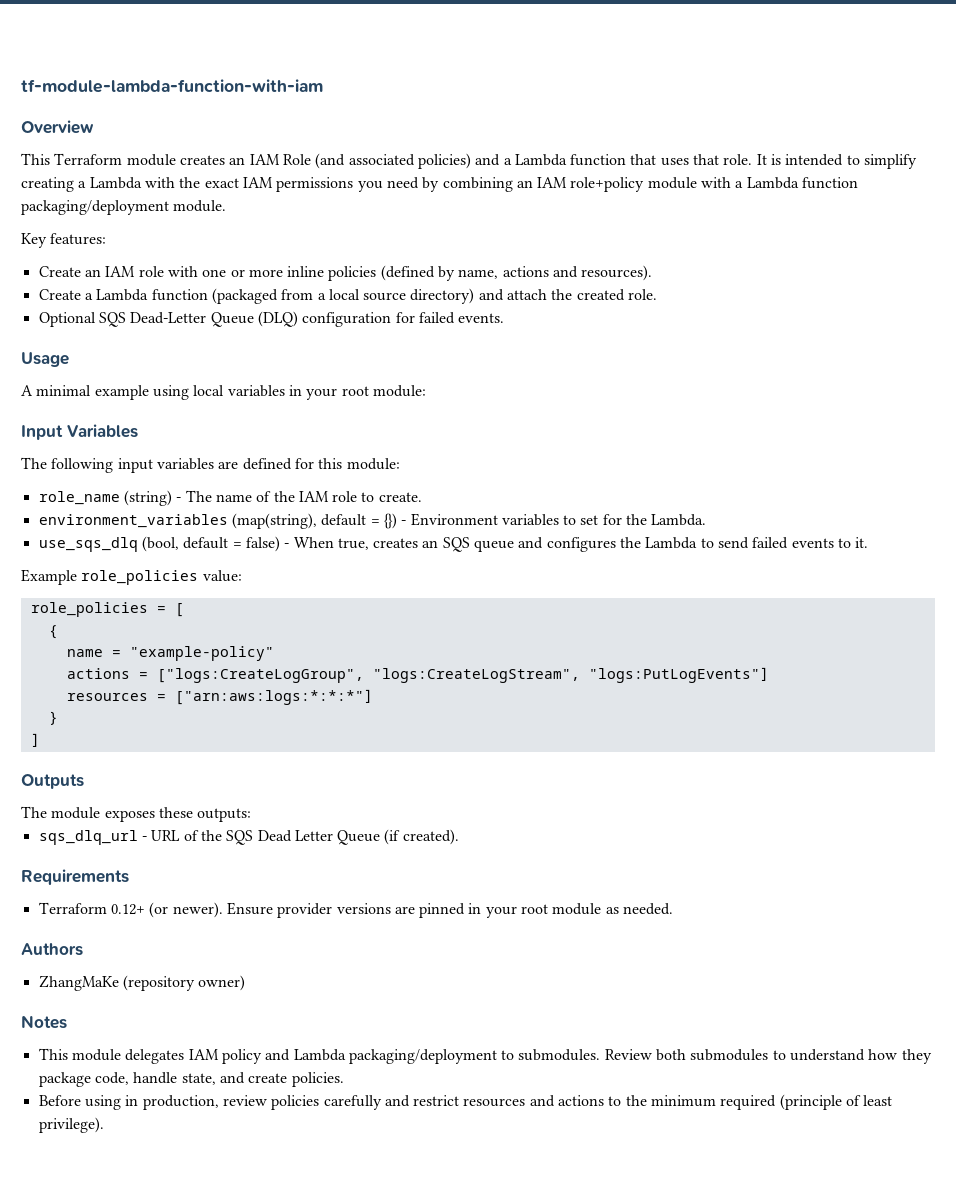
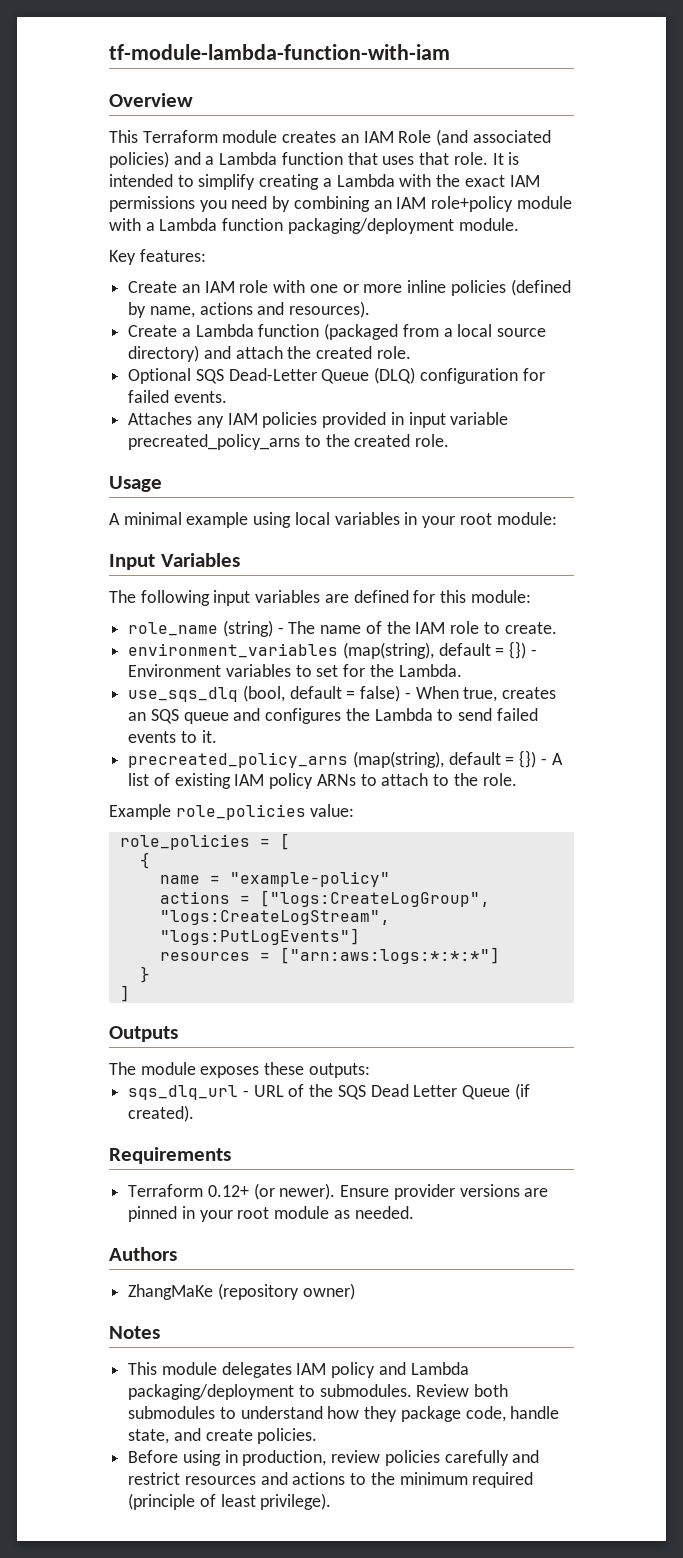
(505, 318) none -> [128,412,509,428] [128,434,450,450] // Attaches any IAM policies provided in input variable precreated_policy_arns to the created role.
(869, 542) none -> [128,750,563,768] [128,773,517,789] // precreated_policy_arns (map(string), default = {}) - A list of existing IAM policy ARNs to attach to the role.

